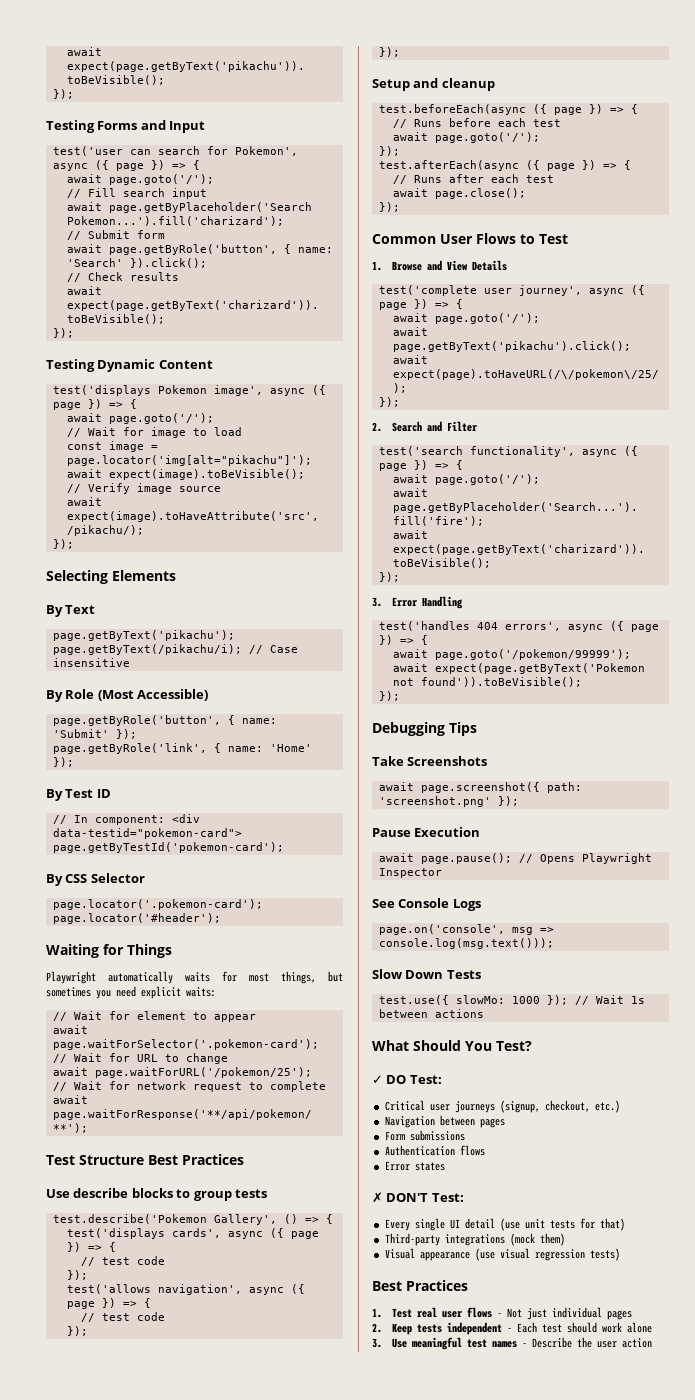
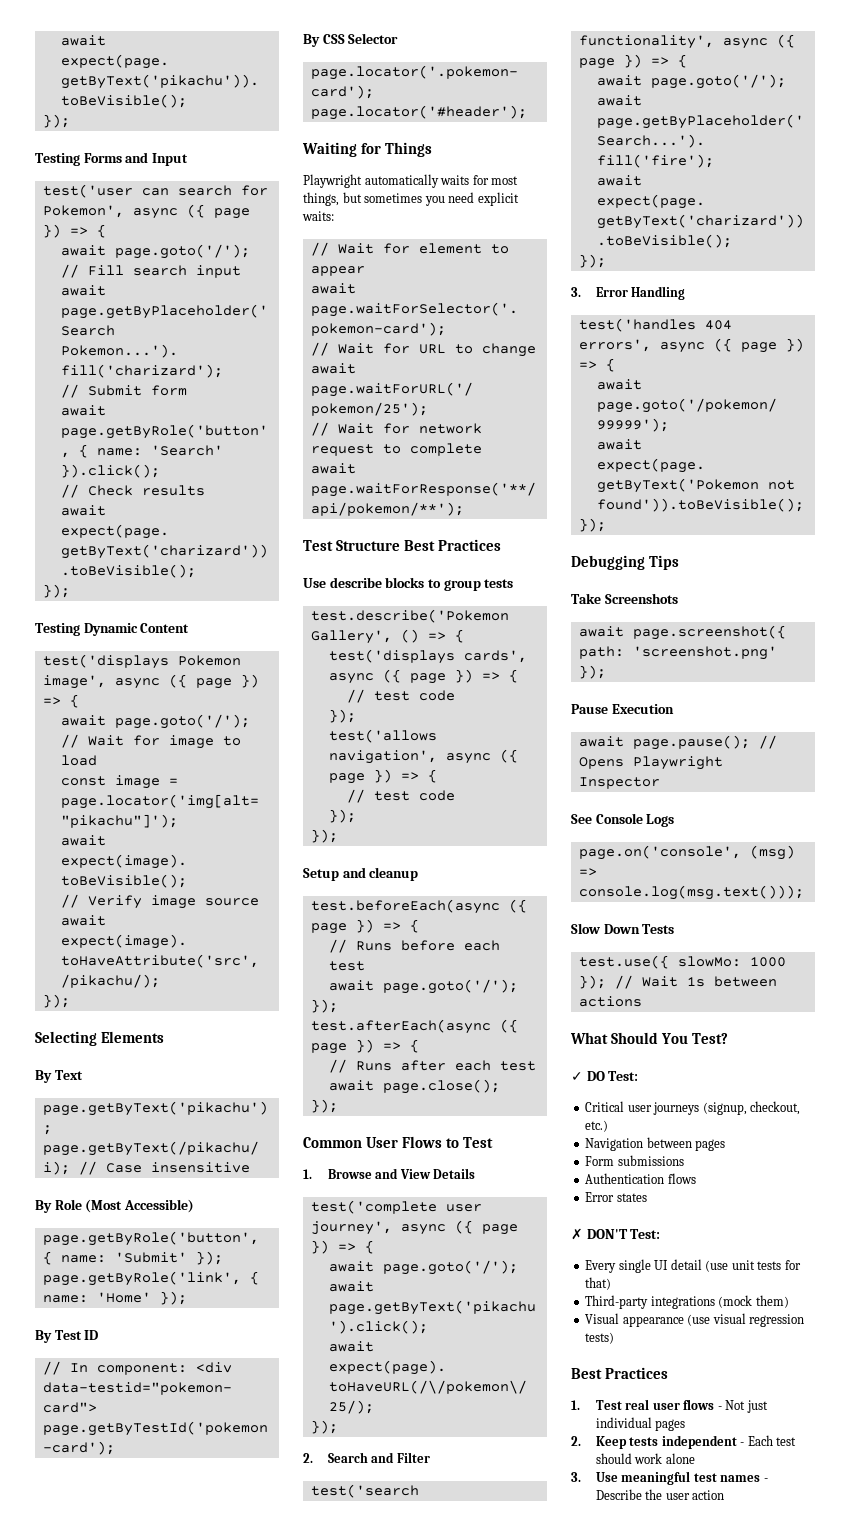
[511,927,533,935] msg -> [749,845,795,860] (msg)

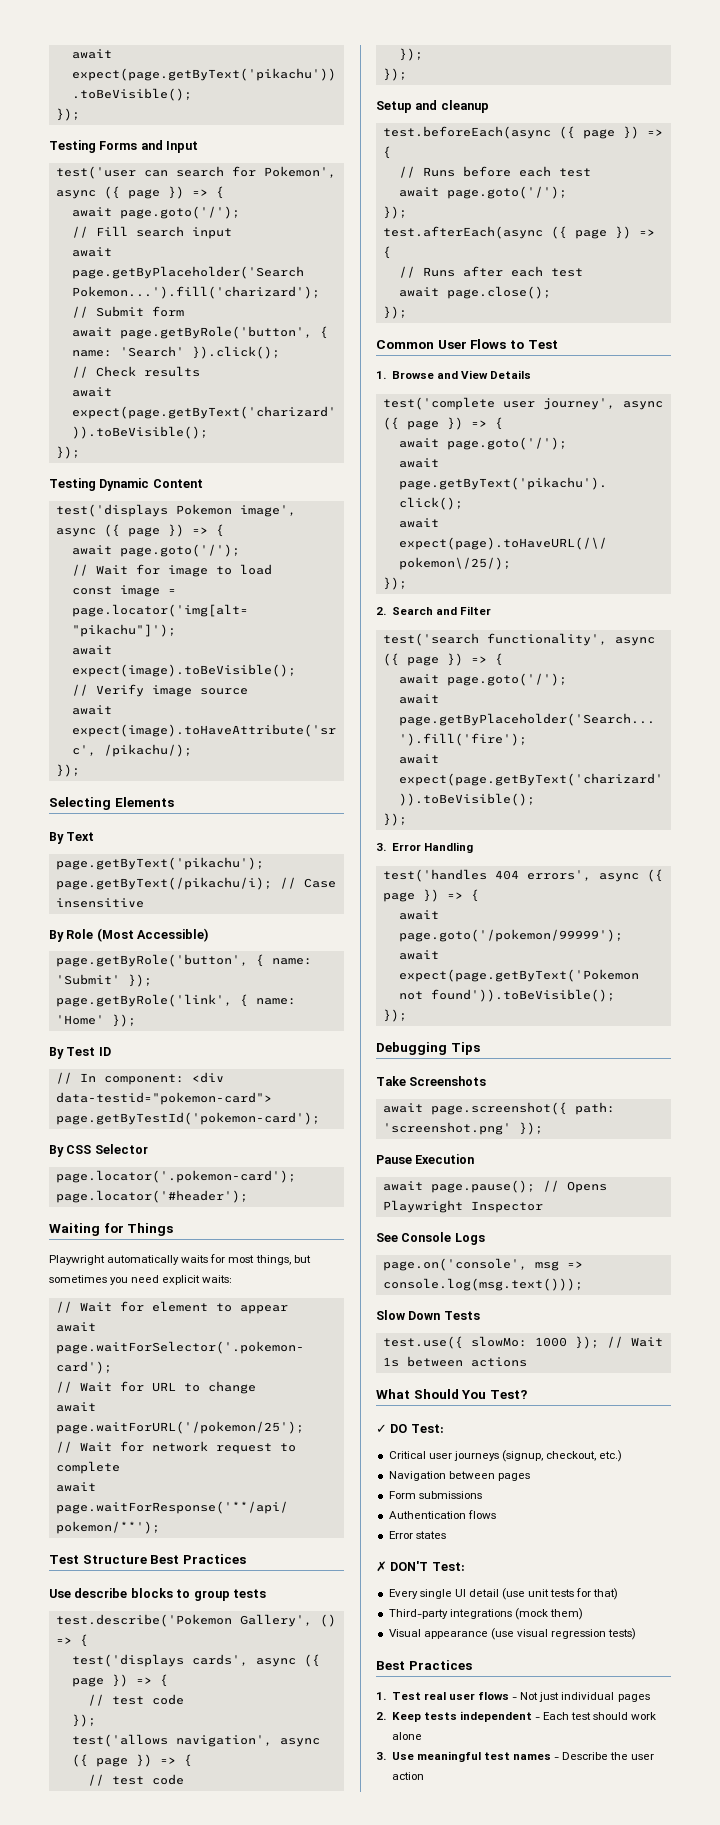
[749,845,795,860] (msg) -> [534,1261,559,1271] msg

